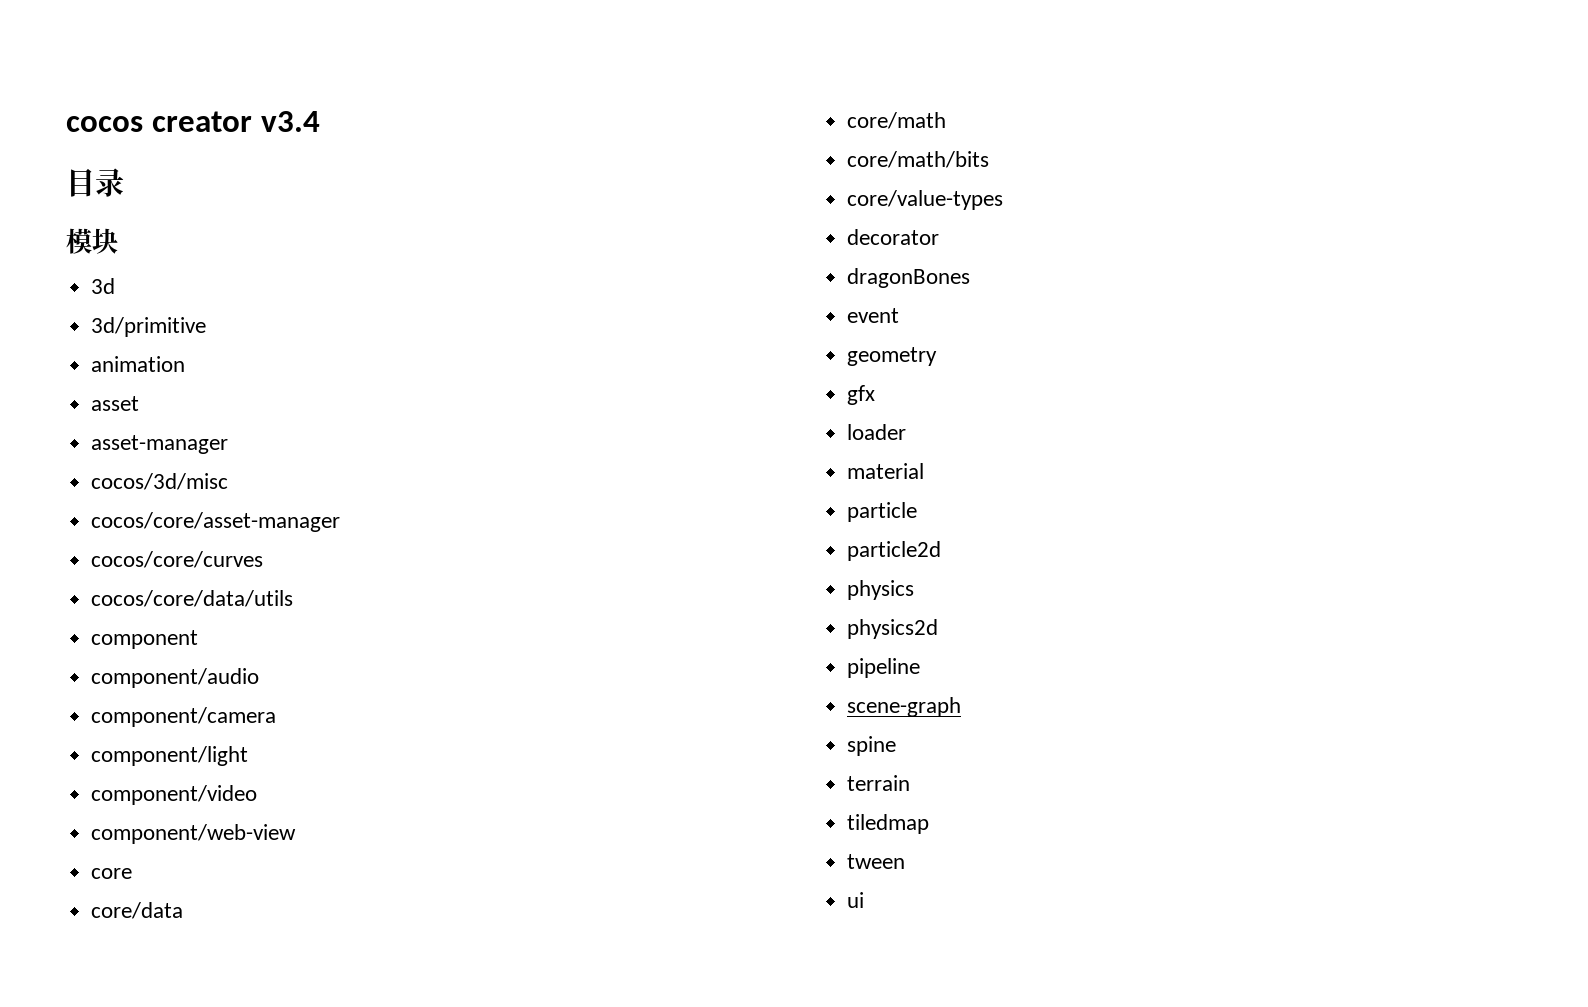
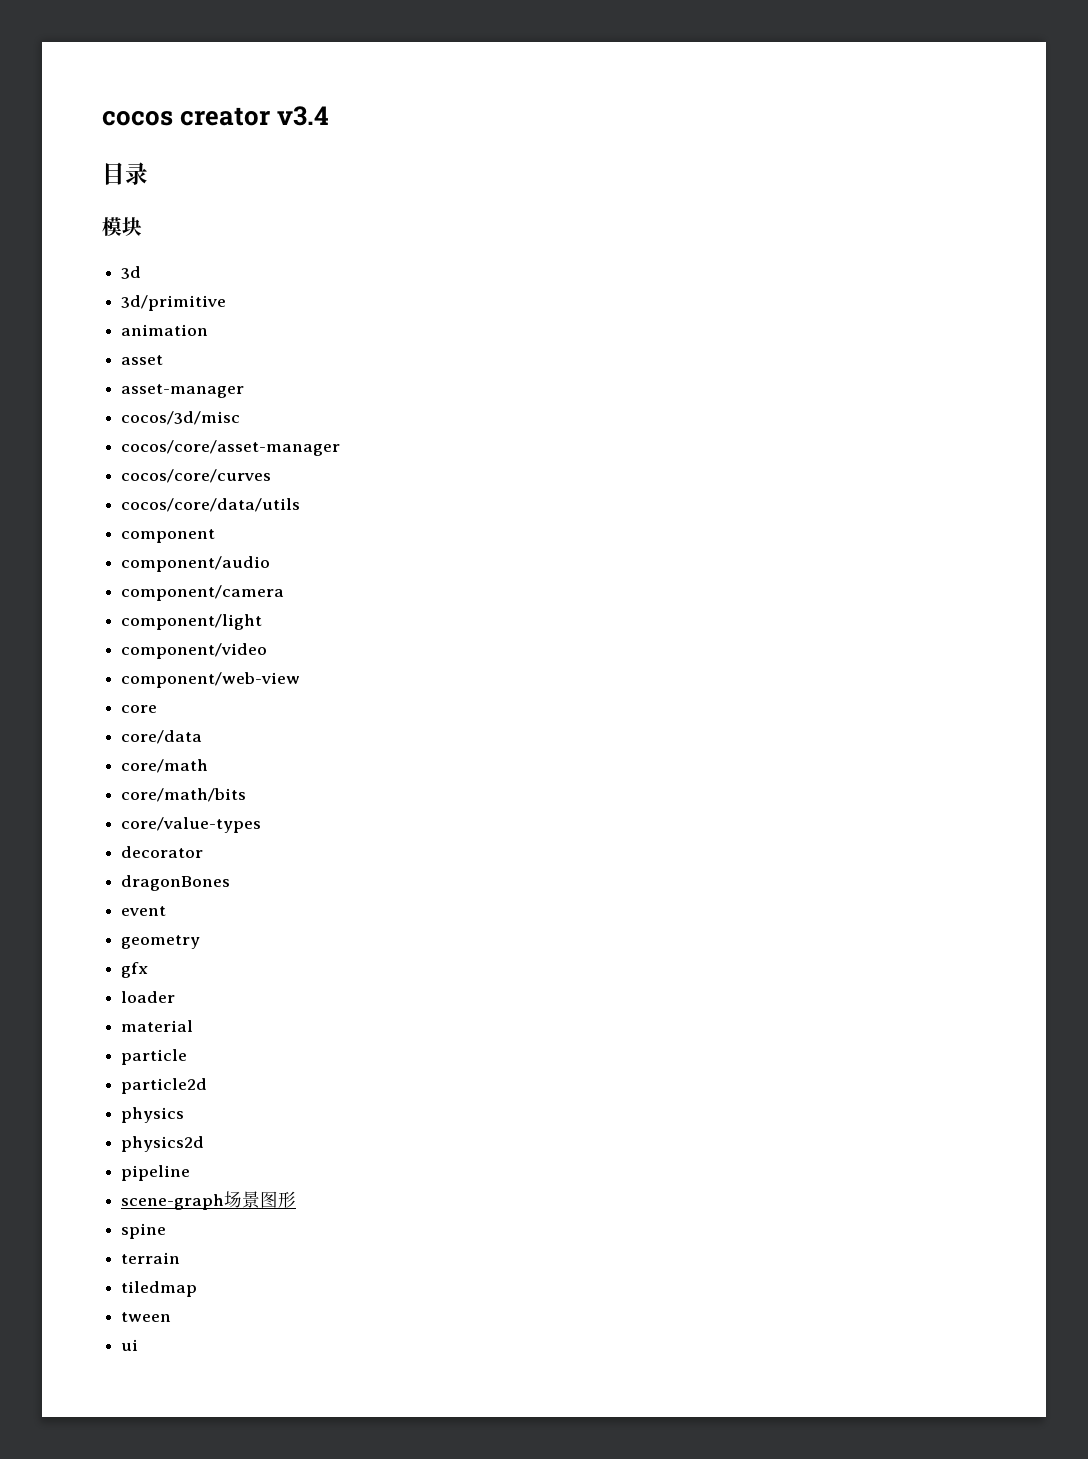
(962, 707) none -> [224,1191,297,1208] 场景图形

